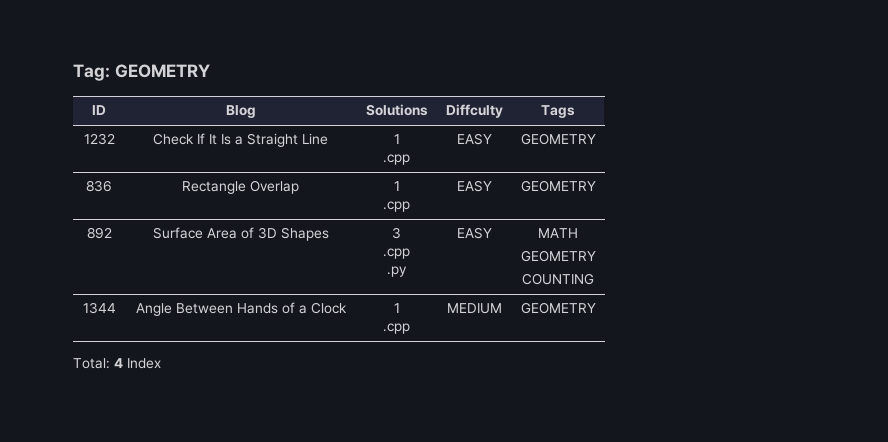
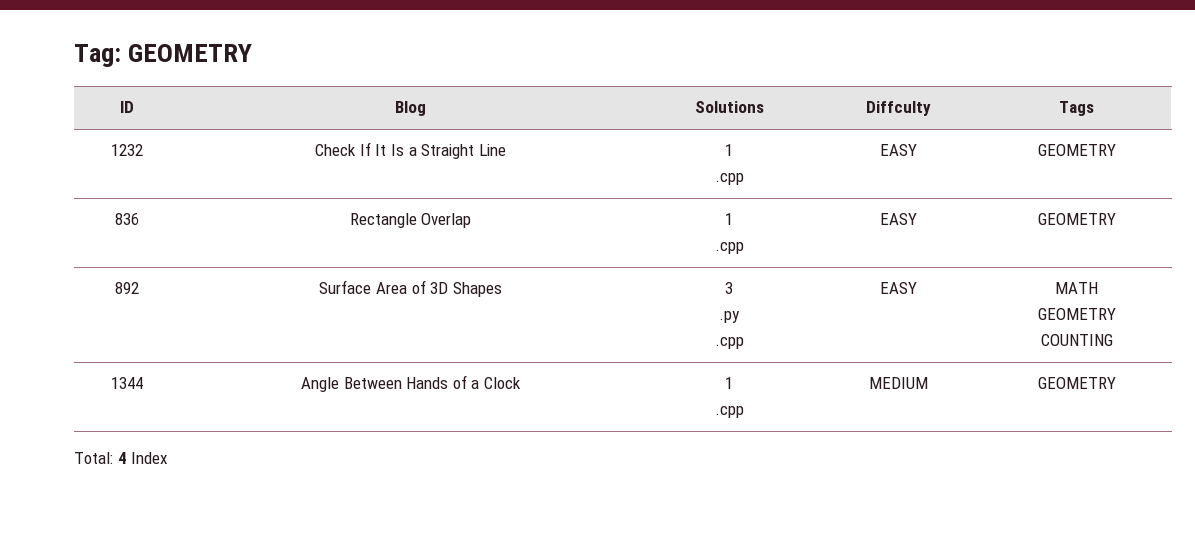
[383,248,410,259] [387,266,407,277] // .cpp // .py -> [719,311,740,323] [714,337,744,349] // .py // .cpp

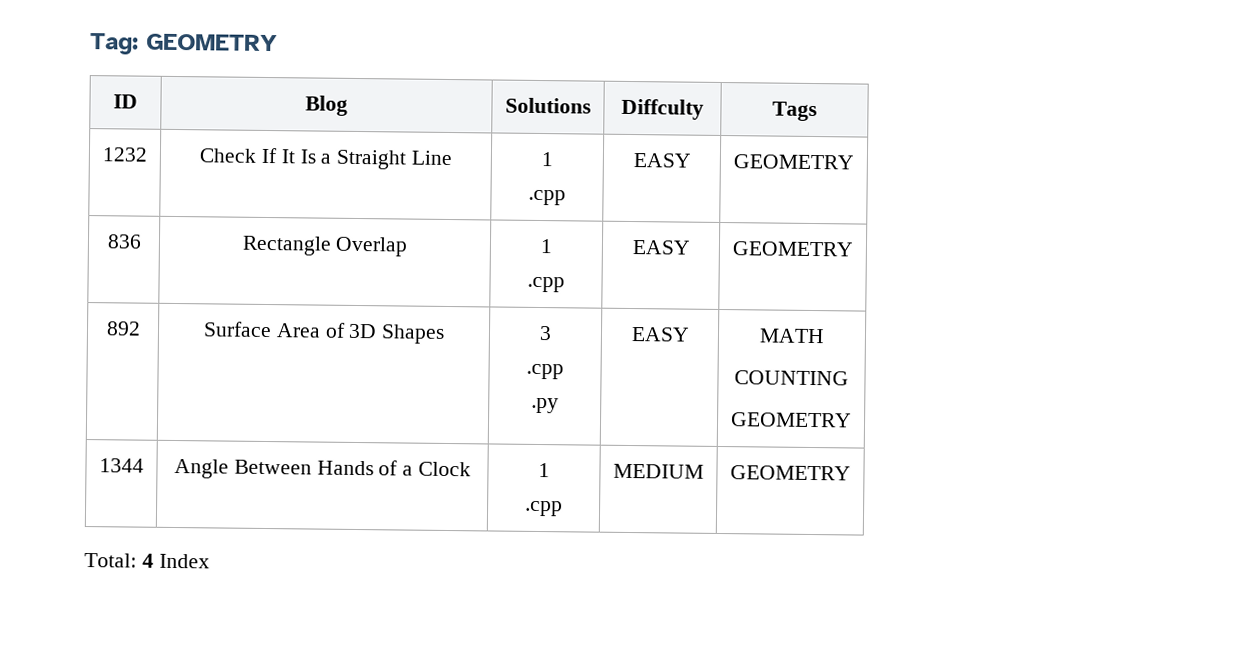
(733, 288) none -> [526,363,564,380] // .cpp
[714,337,744,349] // .cpp -> (559, 405) none
[1037,308,1116,320] [1040,334,1113,346] // GEOMETRY // COUNTING -> [734,370,849,386] [730,412,852,428] // COUNTING // GEOMETRY

